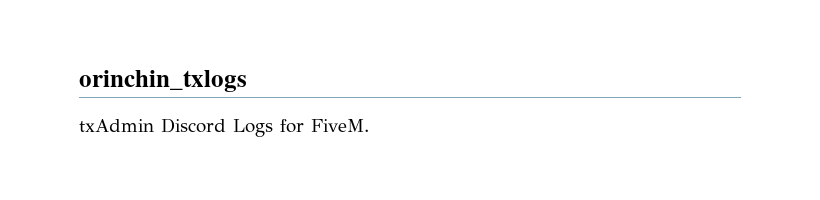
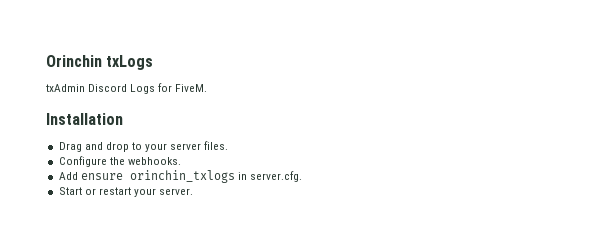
[79,70,247,92] orinchin_txlogs -> [46,55,154,70] Orinchin txLogs
(369, 125) none -> [46,113,123,125] [58,141,229,152] [58,156,181,167] [58,170,302,183] [58,187,194,197] // Installation // Drag and drop to your server files. // Configure the webhooks. // Add ensure orinchin_txlogs in server.cfg. // Start or restart your server.

